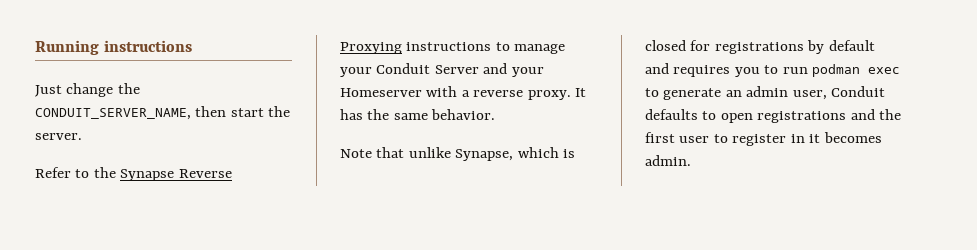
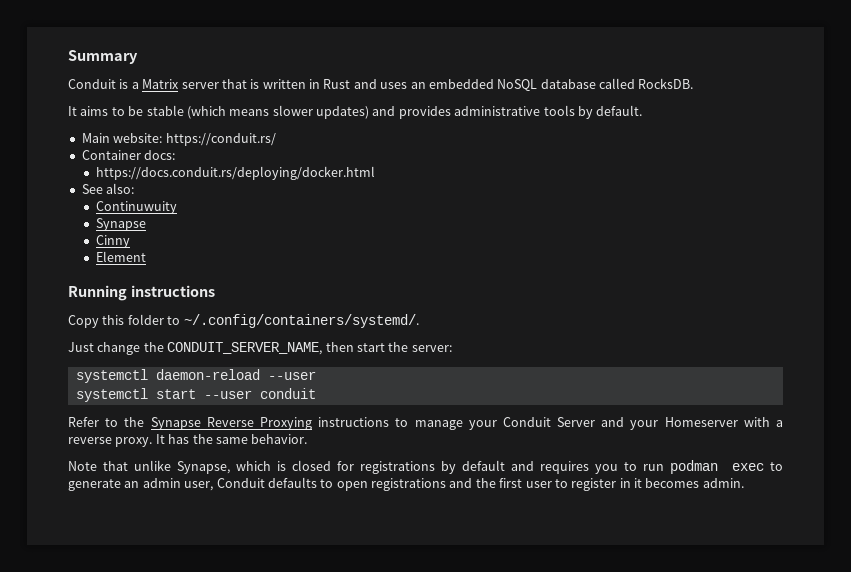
[35,40,192,55] Running instructions -> [68,50,138,64] [68,78,694,91] [68,105,643,119] [81,133,276,146] [81,150,176,160] [95,166,375,180] [81,183,135,194] [95,201,177,214] [95,218,146,231] [95,235,130,248] [95,251,146,262] [68,285,215,301] [68,314,419,328] Summary // Conduit is a Matrix server that is written in Rust and uses an embedded NoSQL database called RocksDB. // It aims to be stable (which means slower updates) and provides administrative tools by default. // Main website: https://conduit.rs/ // Container docs: // https://docs.conduit.rs/deploying/docker.html // See also: // Continuwuity // Synapse // Cinny // Element // Running instructions // Copy this folder to ~/.config/containers/systemd/.
[35,133,82,140] server. -> [411,345,452,352] [75,369,316,383] [75,388,316,402] server: // systemctl daemon-reload --user // systemctl start --user conduit

